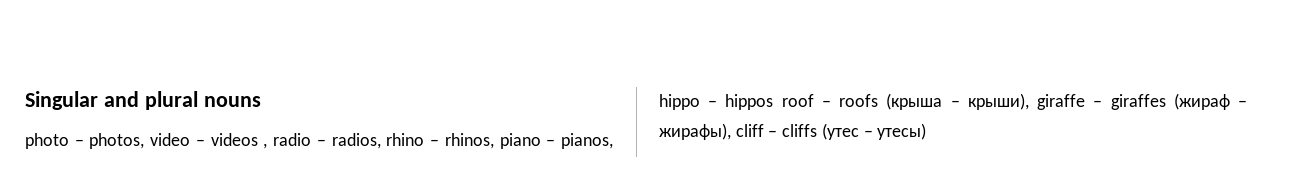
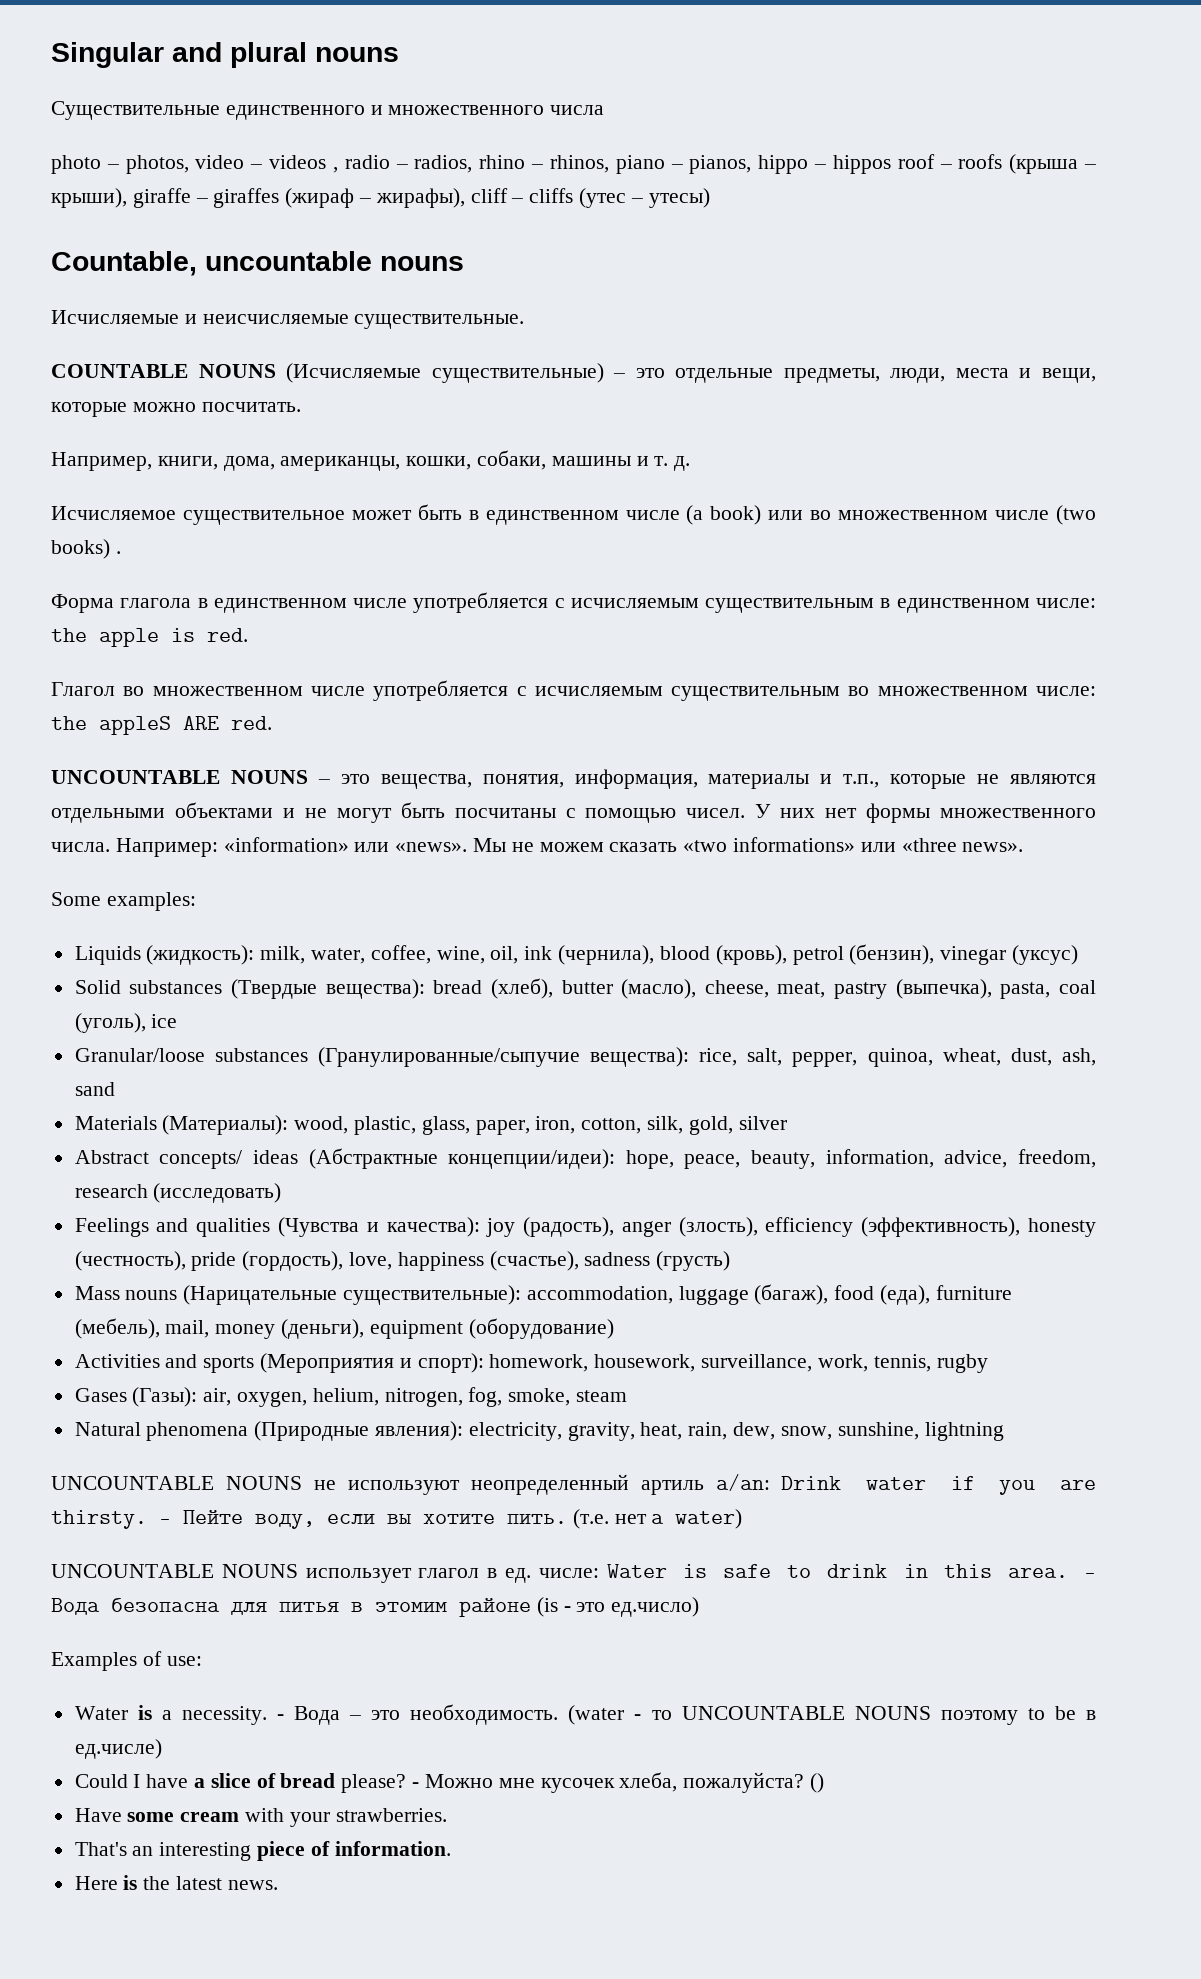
(261, 101) none -> [51,101,605,120] // Существительные единственного и множественного числа
(927, 131) none -> [51,251,464,276] [51,310,525,329] [51,363,1096,383] [51,402,301,417] [51,450,691,471] [51,504,1096,525] [51,539,121,559] [51,592,1096,613] [51,628,248,647] [51,680,1096,701] [51,716,272,735] [51,769,1096,789] [51,802,1097,823] [51,837,1024,857] [51,892,196,911] [74,944,1078,965] [74,978,1096,999] [74,1013,178,1033] [74,1047,1096,1067] [74,1082,115,1096] [74,1115,787,1135] [74,1148,1096,1169] [74,1183,282,1203] [74,1217,1096,1237] [74,1251,731,1271] [74,1284,1012,1305] [74,1318,614,1339] [74,1353,988,1373] [74,1387,628,1407] [74,1421,1004,1441] [51,1474,1096,1495] [51,1509,743,1529] [51,1564,1096,1583] [51,1597,700,1617] [51,1651,202,1671] [74,1704,1097,1725] [74,1739,162,1759] [74,1772,824,1793] [74,1808,447,1827] [74,1841,451,1861] [74,1875,278,1890] // Countable, uncountable nouns // Исчисляемые и неисчисляемые существительные. // COUNTABLE NOUNS (Исчисляемые существительные) – это отдельные предметы, люди, места и вещи, которые можно посчитать. // Например, книги, дома, американцы, кошки, собаки, машины и т. д. // Исчисляемое существительное может быть в единственном числе (a book) или во множественном числе (two books) . // Форма глагола в единственном числе употребляется с исчисляемым существительным в единственном числе: the apple is red. // Глагол во множественном числе употребляется с исчисляемым существительным во множественном числе: the appleS ARE red. // UNCOUNTABLE NOUNS – это вещества, понятия, информация, материалы и т.п., которые не являются отдельными объектами и не могут быть посчитаны с помощью чисел. У них нет формы множественного числа. Например: «information» или «news». Мы не можем сказать «two informations» или «three news». // Some examples: // Liquids (жидкость): milk, water, coffee, wine, oil, ink (чернила), blood (кровь), petrol (бензин), vinegar (уксус) // Solid substances (Твердые вещества): bread (хлеб), butter (масло), cheese, meat, pastry (выпечка), pasta, coal (уголь), ice // Granular/loose substances (Гранулированные/сыпучие вещества): rice, salt, pepper, quinoa, wheat, dust, ash, sand // Materials (Материалы): wood, plastic, glass, paper, iron, cotton, silk, gold, silver // Abstract concepts/ ideas (Абстрактные концепции/идеи): hope, peace, beauty, information, advice, freedom, research (исследовать) // Feelings and qualities (Чувства и качества): joy (радость), anger (злость), efficiency (эффективность), honesty (честность), pride (гордость), love, happiness (счастье), sadness (грусть) // Mass nouns (Нарицательные существительные): accommodation, luggage (багаж), food (еда), furniture (мебель), mail, money (деньги), equipment (оборудование) // Activities and sports (Мероприятия и спорт): homework, housework, surveillance, work, tennis, rugby // Gases (Газы): air, oxygen, helium, nitrogen, fog, smoke, steam // Natural phenomena (Природные явления): electricity, gravity, heat, rain, dew, snow, sunshine, lightning // UNCOUNTABLE NOUNS не используют неопределенный артиль a/an: Drink water if you are thirsty. - Пейте воду, если вы хотите пить. (т.е. нет a water) // UNCOUNTABLE NOUNS использует глагол в ед. числе: Water is safe to drink in this area. - Вода безопасна для питья в этомим районе (is - это ед.число) // Examples of use: // Water is a necessity. - Вода – это необходимость. (water - то UNCOUNTABLE NOUNS поэтому to be в ед.числе) // Could I have a slice of bread please? - Можно мне кусочек хлеба, пожалуйста? () // Have some cream with your strawberries. // That's an interesting piece of information. // Here is the latest news.

